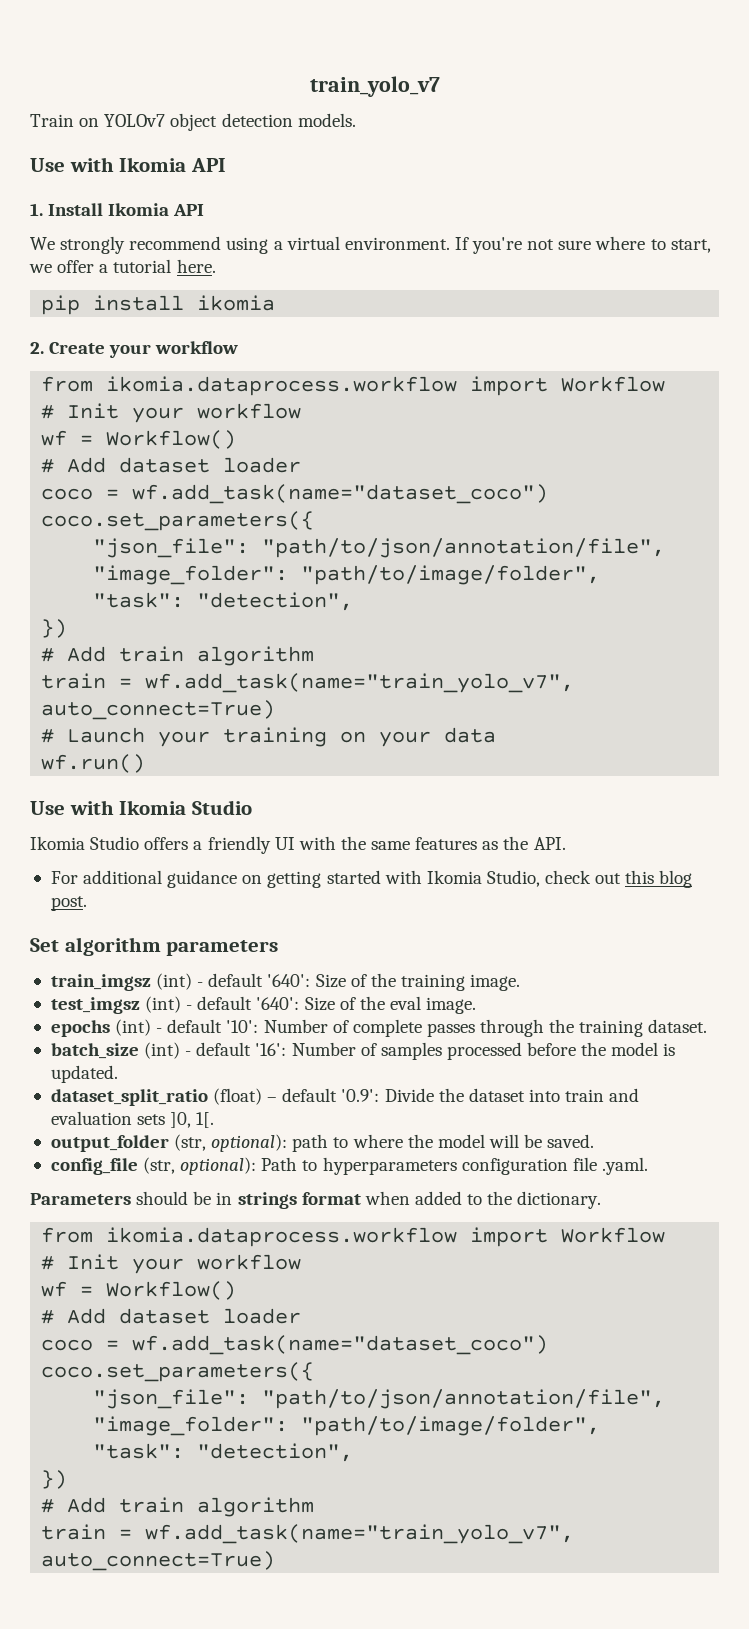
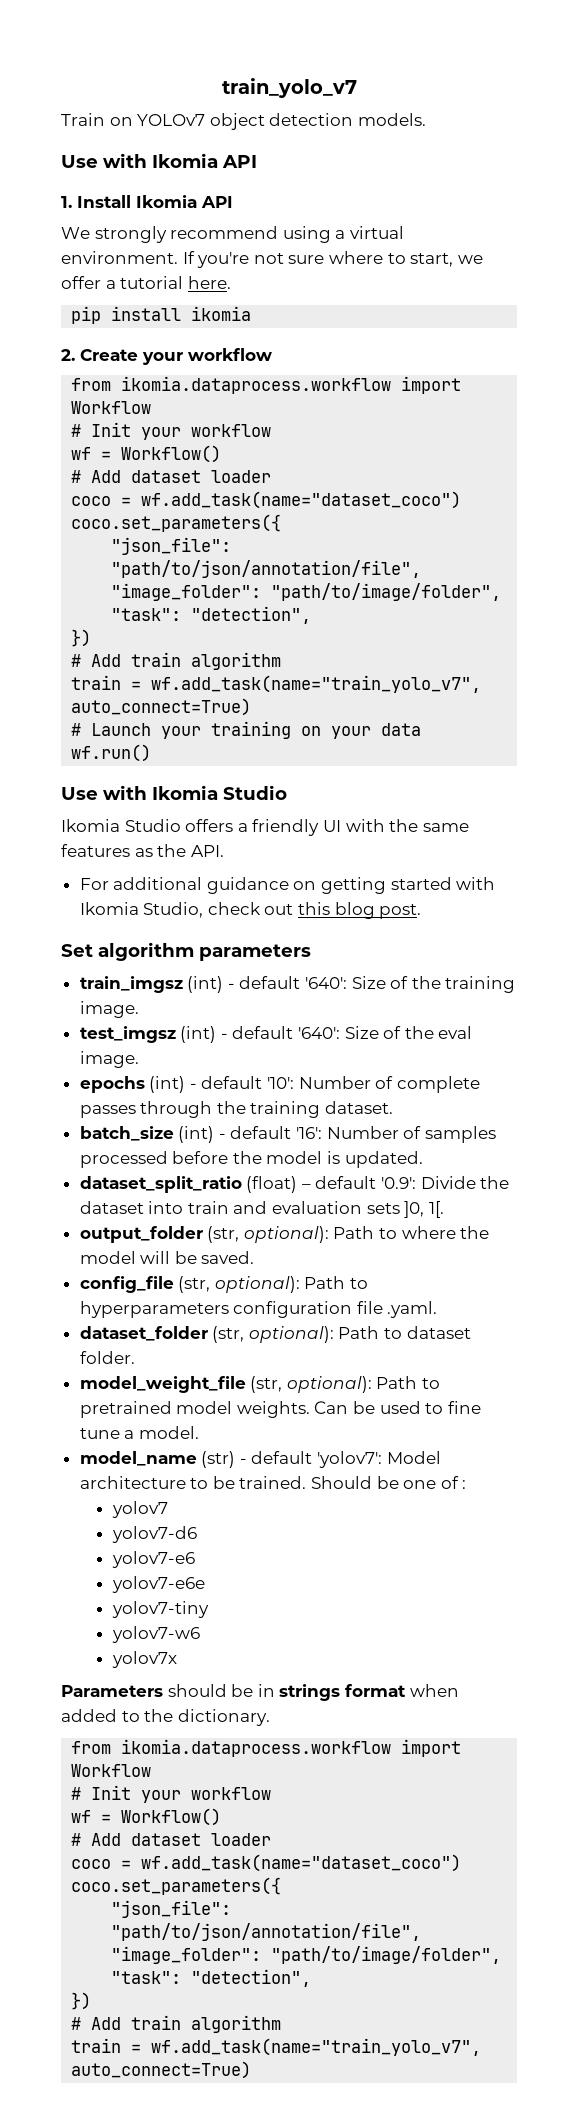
[292,1134,329,1152] path -> [333,1226,375,1239] Path
(648, 1166) none -> [79,1326,471,1343] [79,1351,135,1364] [79,1376,441,1393] [79,1401,481,1418] [79,1426,199,1439] [79,1451,441,1468] [79,1476,467,1489] [111,1501,168,1518] [111,1526,197,1543] [111,1551,195,1568] [111,1576,205,1593] [111,1601,209,1618] [111,1626,200,1643] [111,1651,177,1668] // dataset_folder (str, optional): Path to dataset folder. // model_weight_file (str, optional): Path to pretrained model weights. Can be used to fine tune a model. // model_name (str) - default 'yolov7': Model architecture to be trained. Should be one of : // yolov7 // yolov7-d6 // yolov7-e6 // yolov7-e6e // yolov7-tiny // yolov7-w6 // yolov7x

